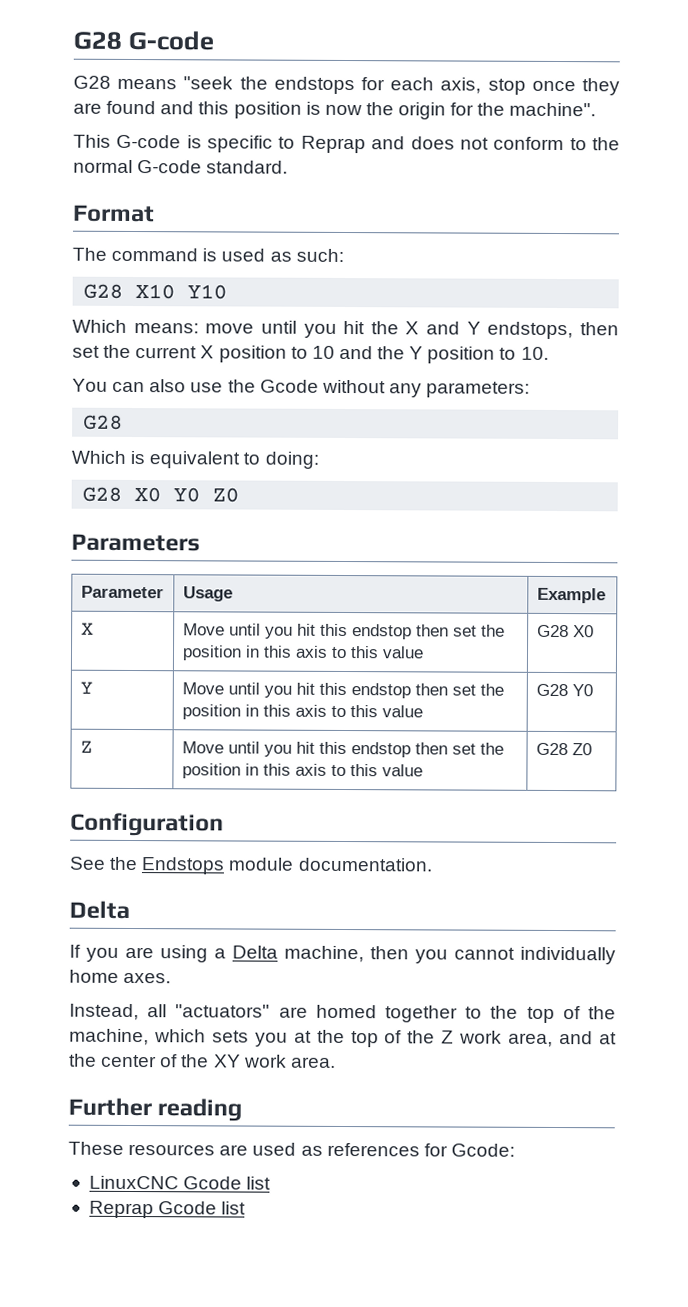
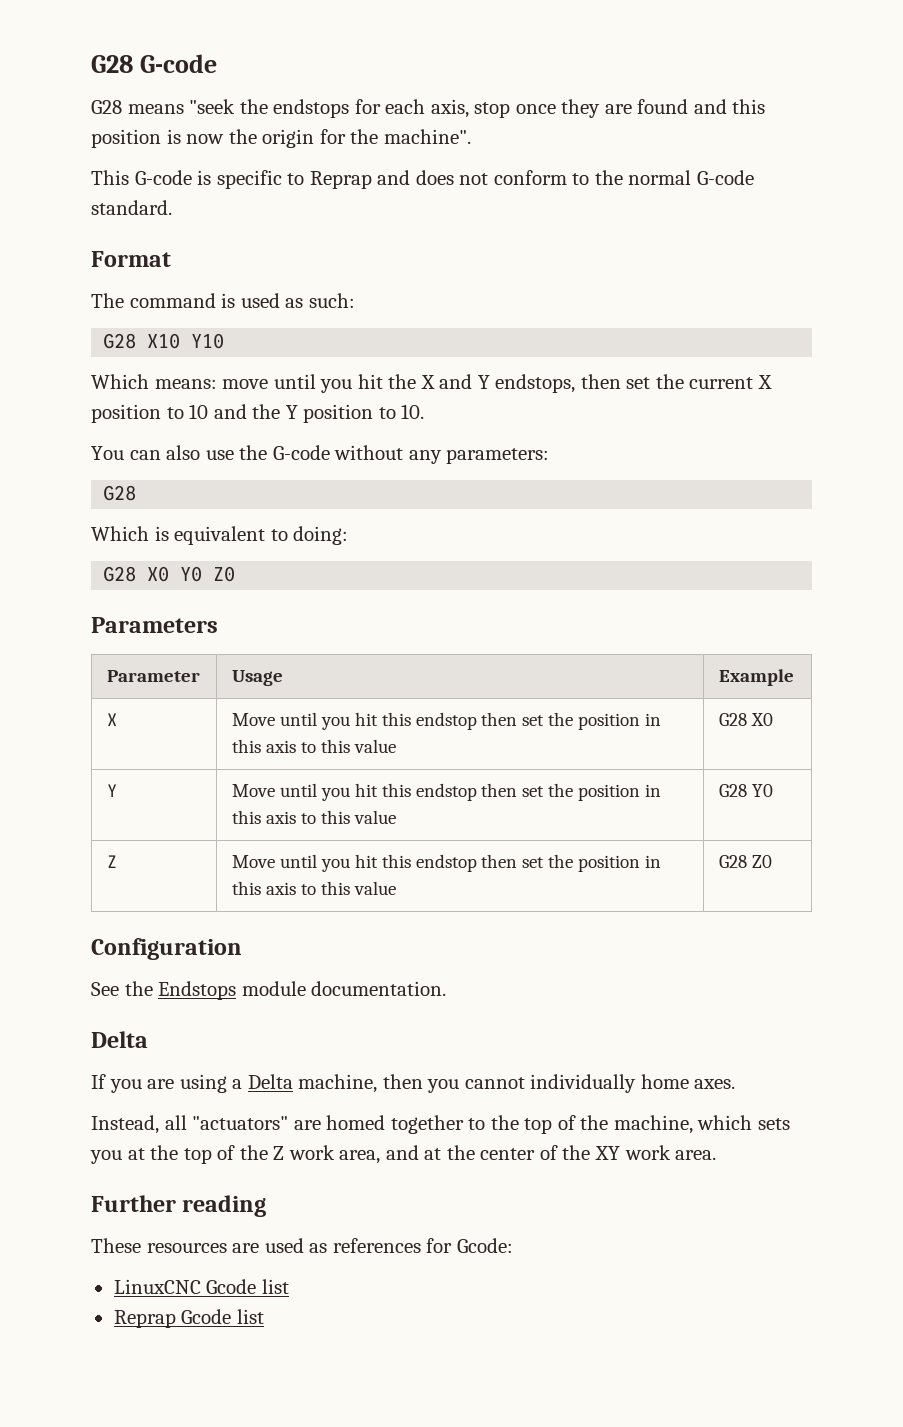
[259,379,319,393] Gcode -> [272,445,330,460] G-code

